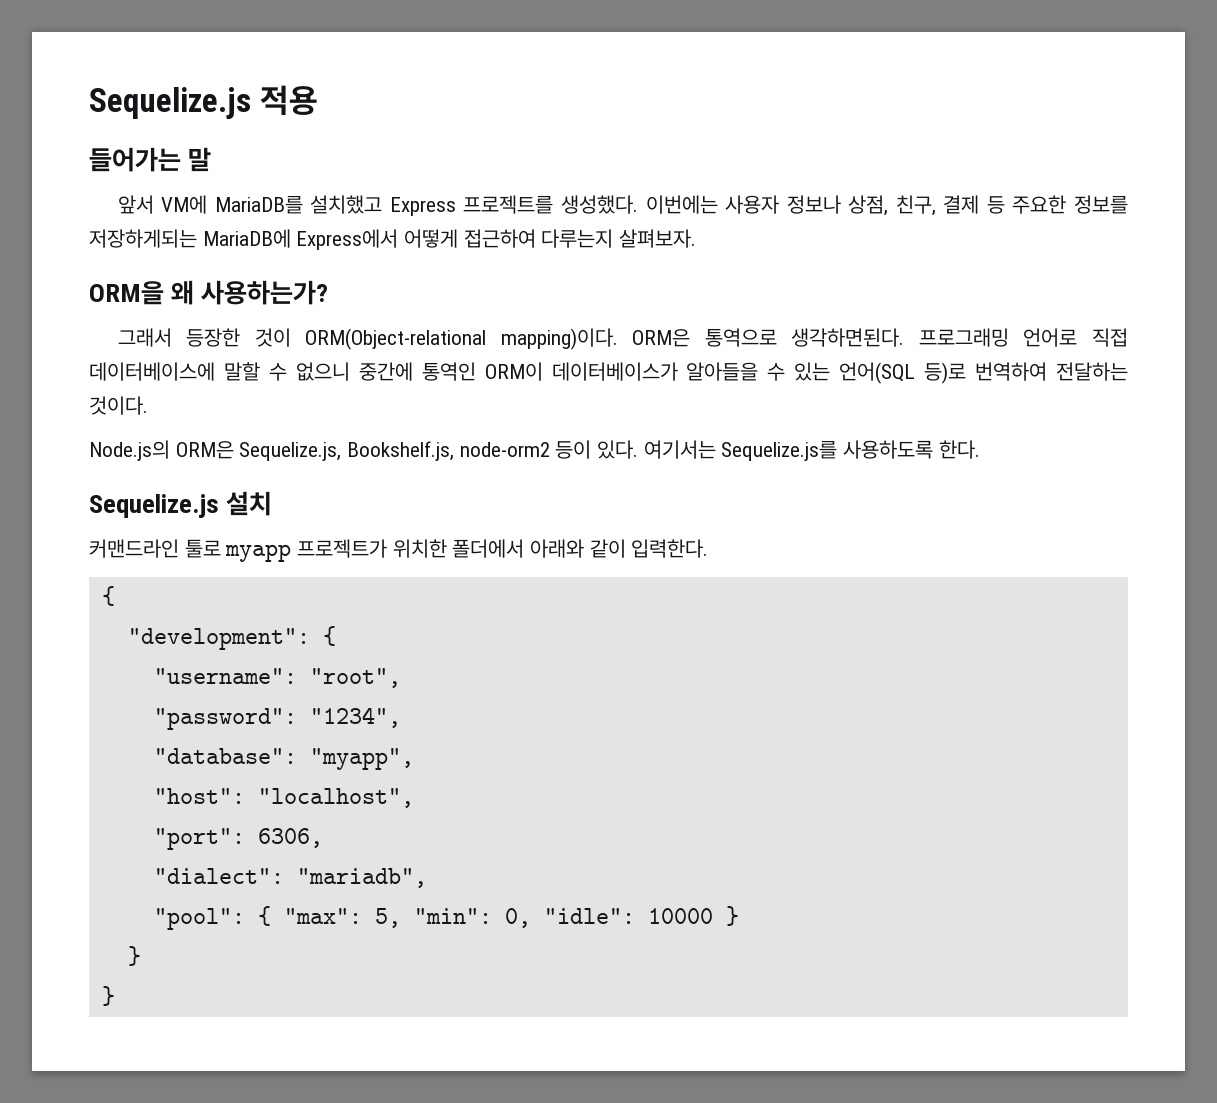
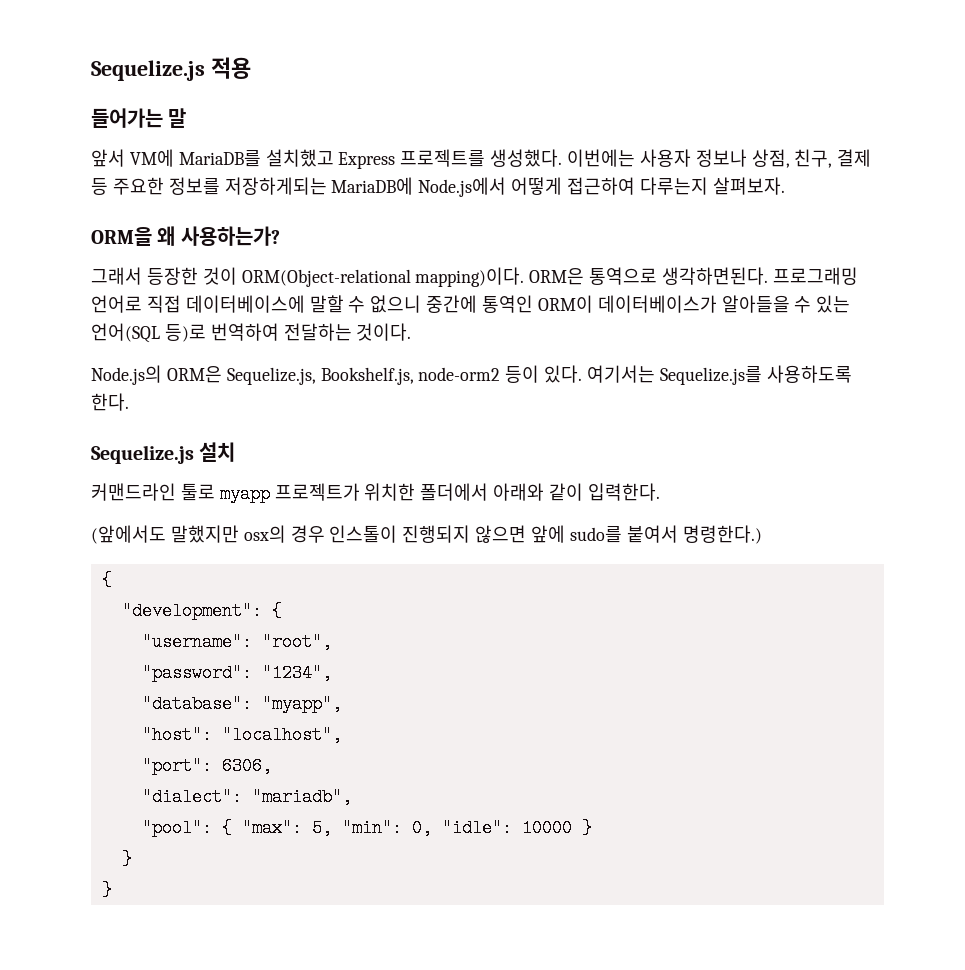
[296,229,399,250] Express에서 -> [418,177,507,197] Node.js에서
(709, 548) none -> [91,525,762,544] // (앞에서도 말했지만 osx의 경우 인스톨이 진행되지 않으면 앞에 sudo를 붙여서 명령한다.)

